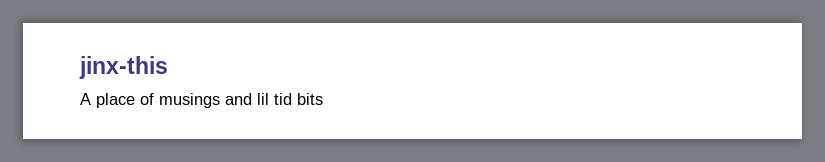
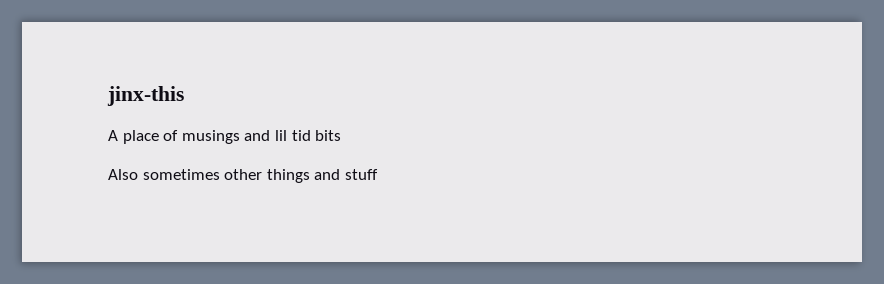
(323, 99) none -> [108,169,378,183] // Also sometimes other things and stuff

